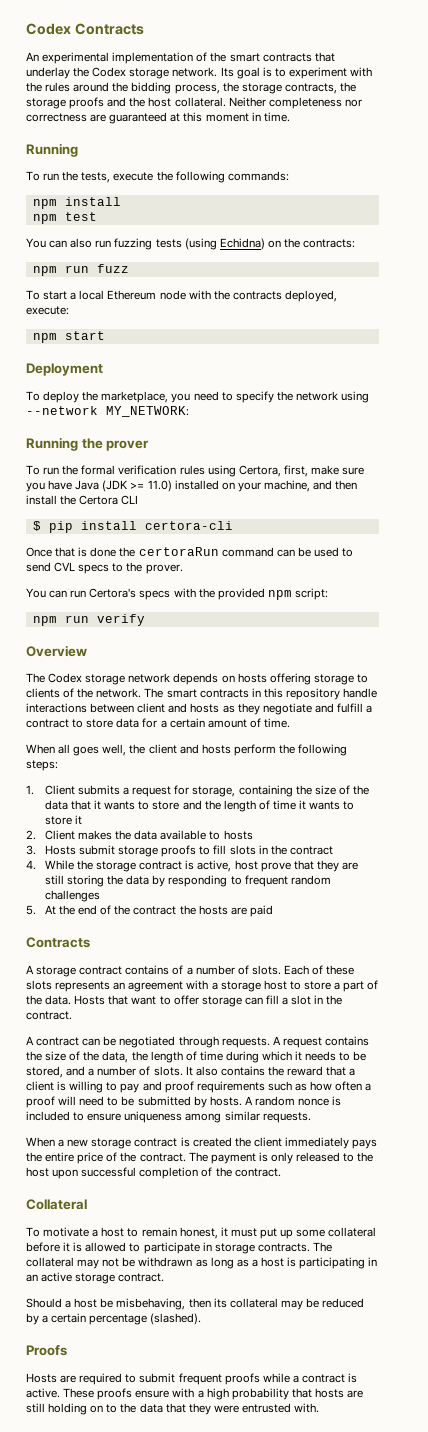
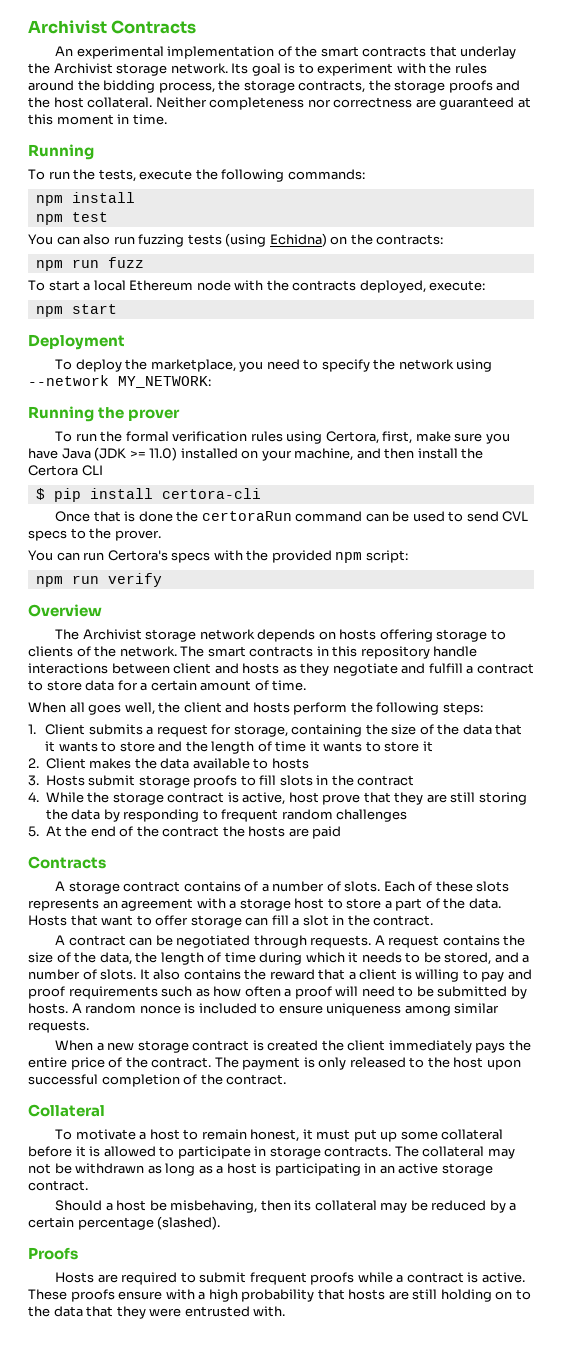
[26,23,71,35] Codex -> [28,20,107,34] Archivist
[92,67,127,77] Codex -> [53,63,113,74] Archivist
[48,673,83,683] Codex -> [82,629,142,640] Archivist

